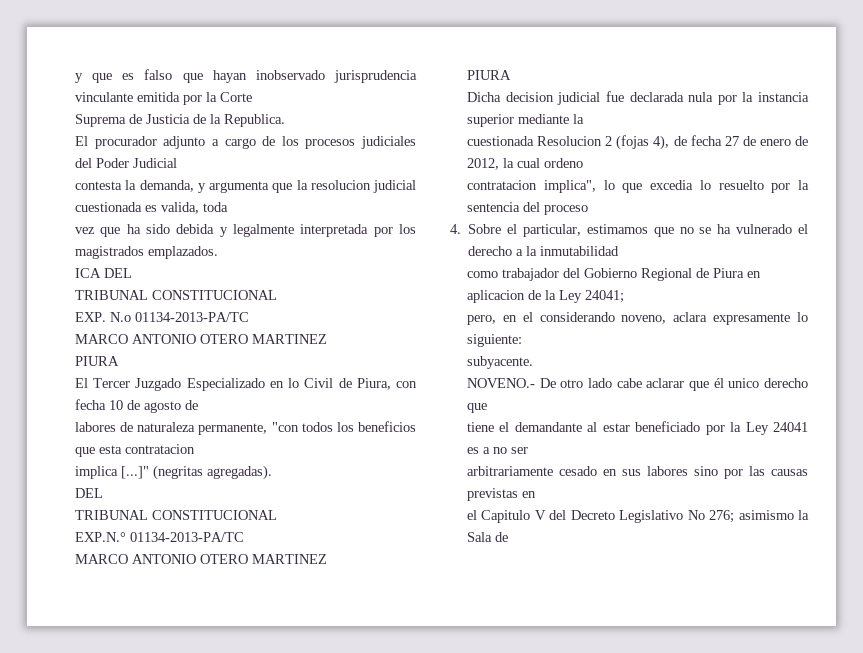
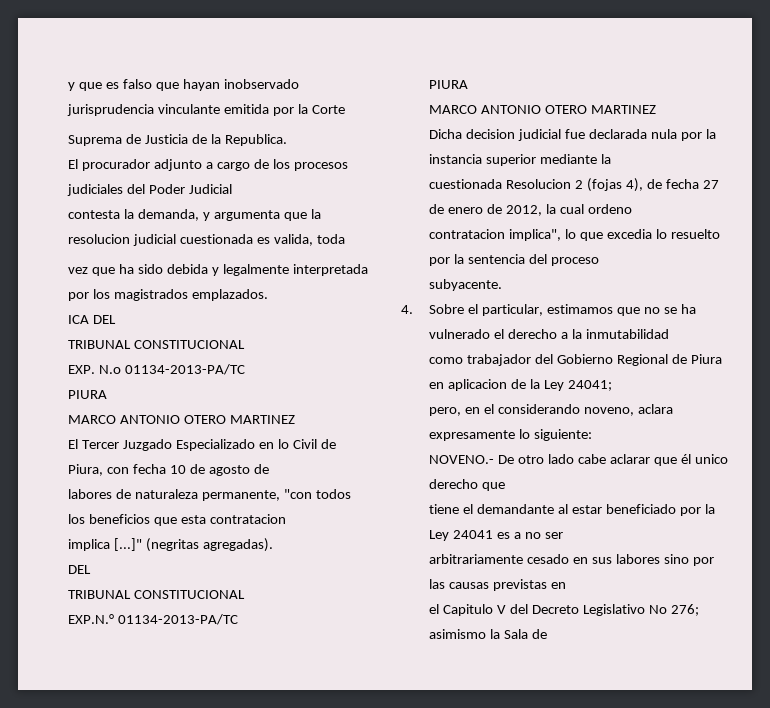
[75,334,328,344] [75,356,120,366] // MARCO ANTONIO OTERO MARTINEZ // PIURA -> [68,390,108,399] [68,415,296,424] // PIURA // MARCO ANTONIO OTERO MARTINEZ
[75,554,328,564] [467,70,512,80] // MARCO ANTONIO OTERO MARTINEZ // PIURA -> [429,80,469,89] [429,105,657,114] // PIURA // MARCO ANTONIO OTERO MARTINEZ
(589, 210) none -> [429,279,503,291] // subyacente.
[467,356,534,369] // subyacente. -> (593, 435) none

